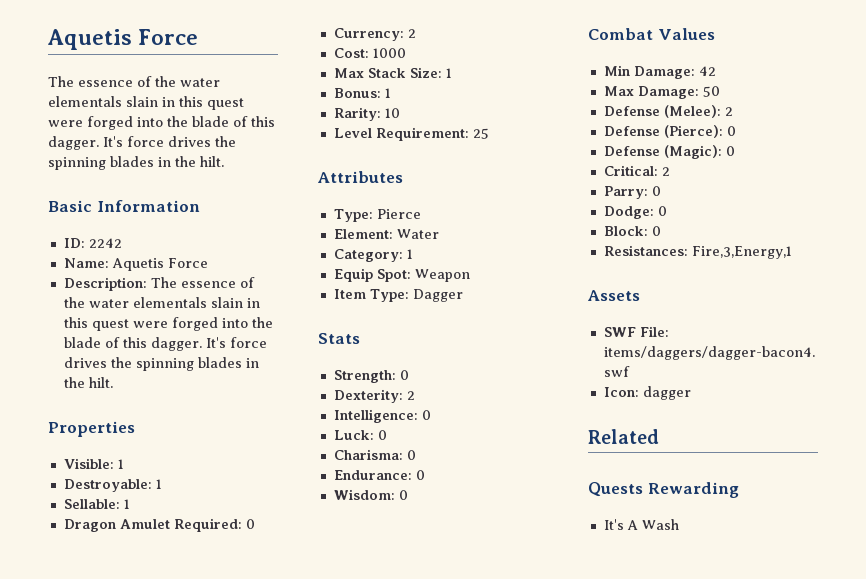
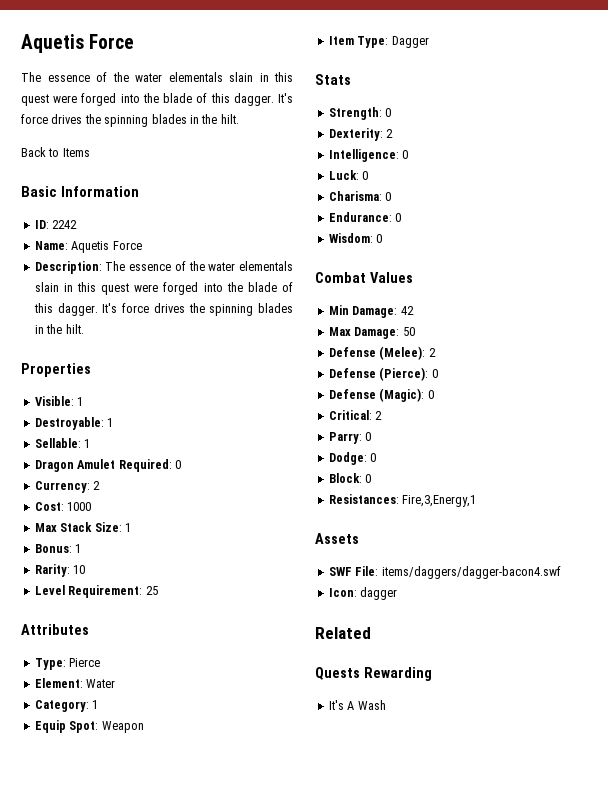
(224, 161) none -> [21,147,90,157] // Back to Items

